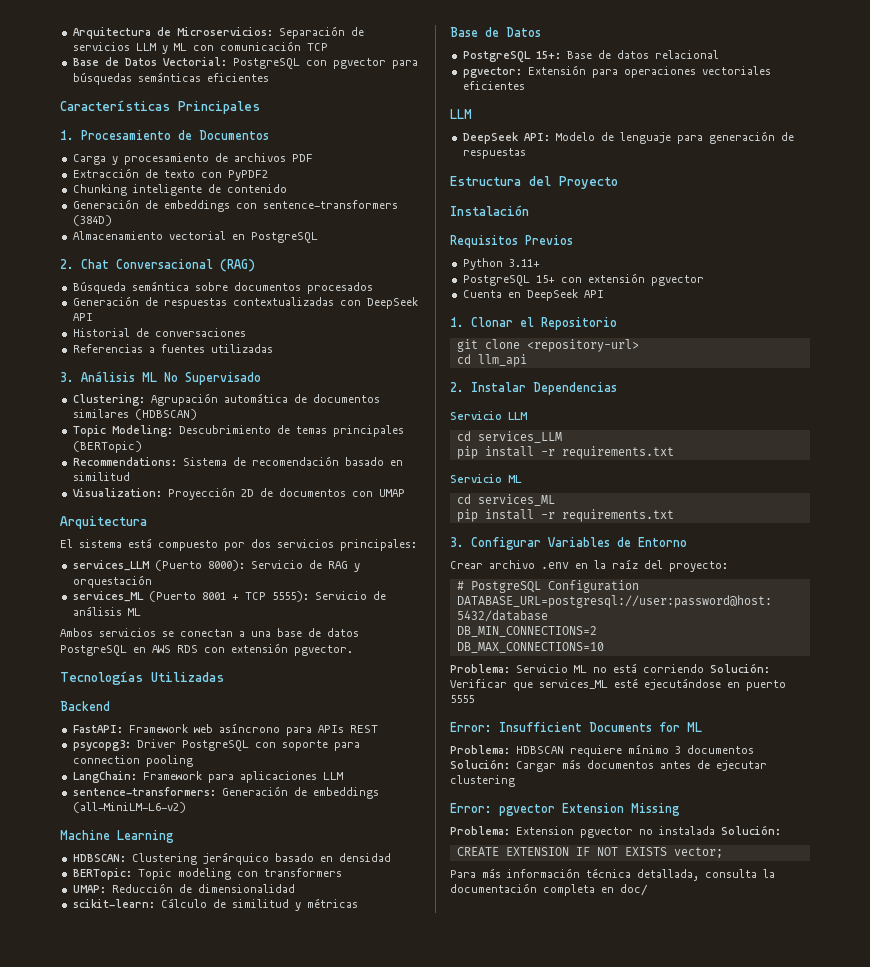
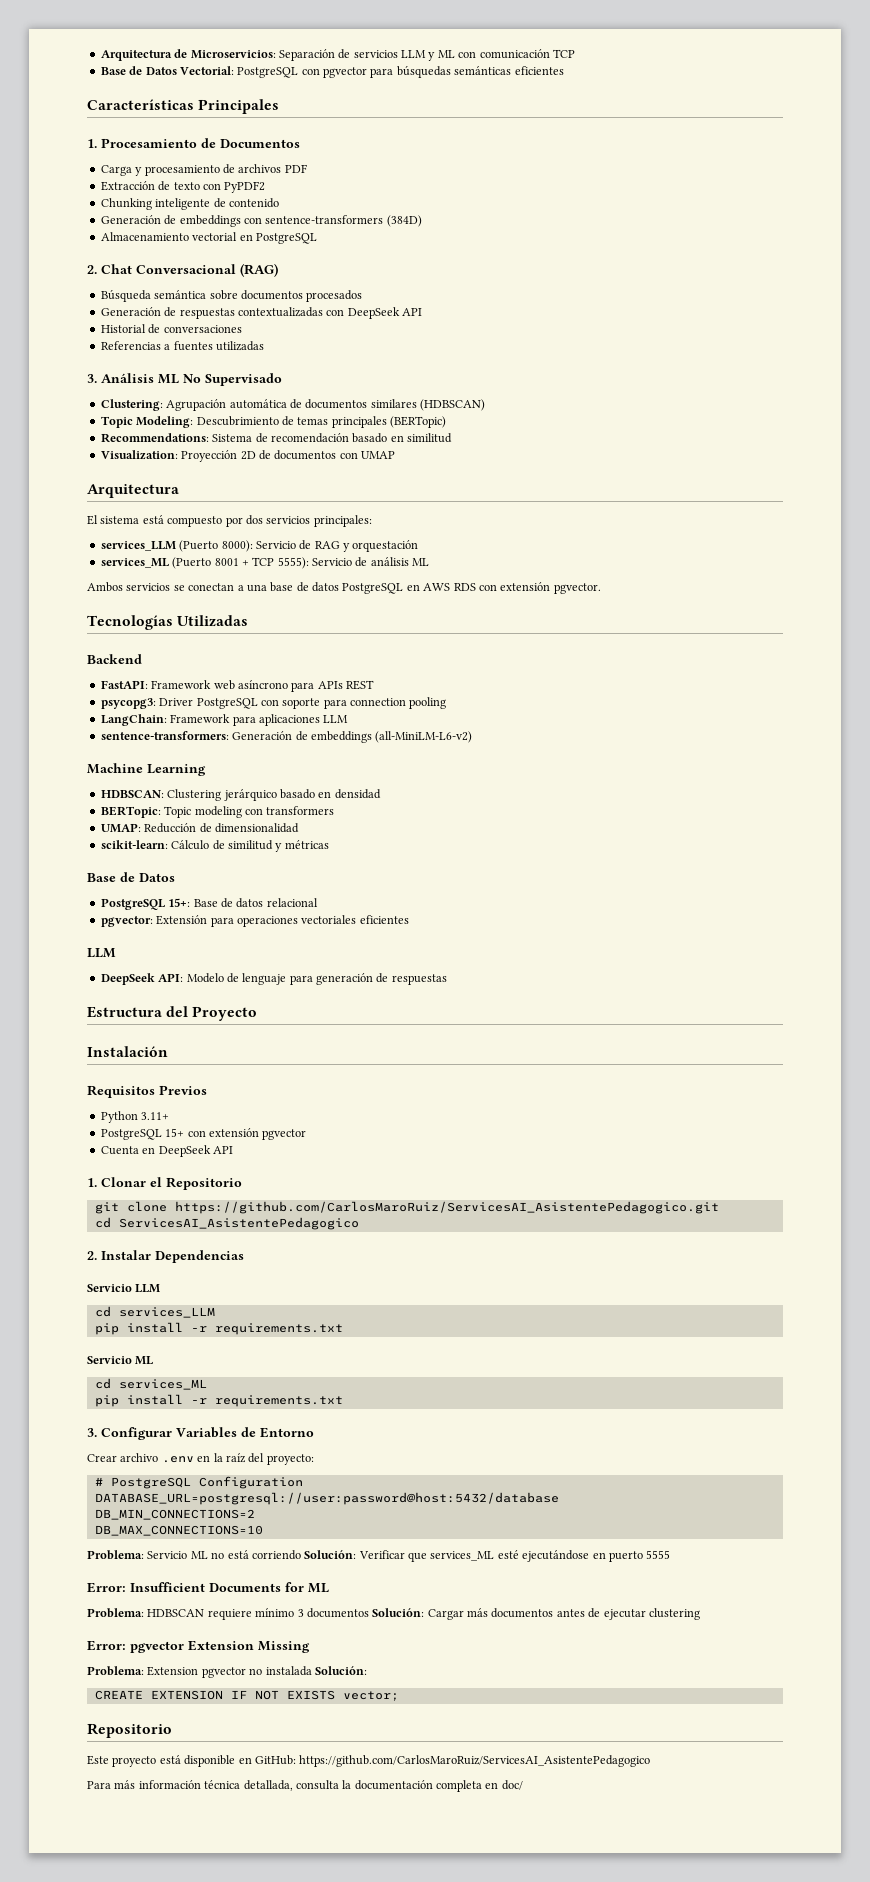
[526,339,639,352] [456,354,527,367] <repository-url> // cd llm_api -> [174,1201,719,1214] [94,1217,359,1230] https://github.com/CarlosMaroRuiz/ServicesAI_AsistentePedagogico.git // cd ServicesAI_AsistentePedagogico
(723, 852) none -> [87,1723,172,1738] [87,1755,651,1767] // Repositorio // Este proyecto está disponible en GitHub: https://github.com/CarlosMaroRuiz/ServicesAI_AsistentePedagogico

